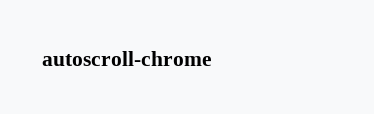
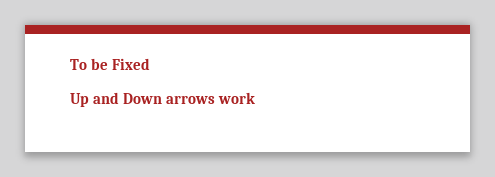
[42,51,212,66] autoscroll-chrome -> [70,58,151,70] [70,92,256,107] To be Fixed // Up and Down arrows work

